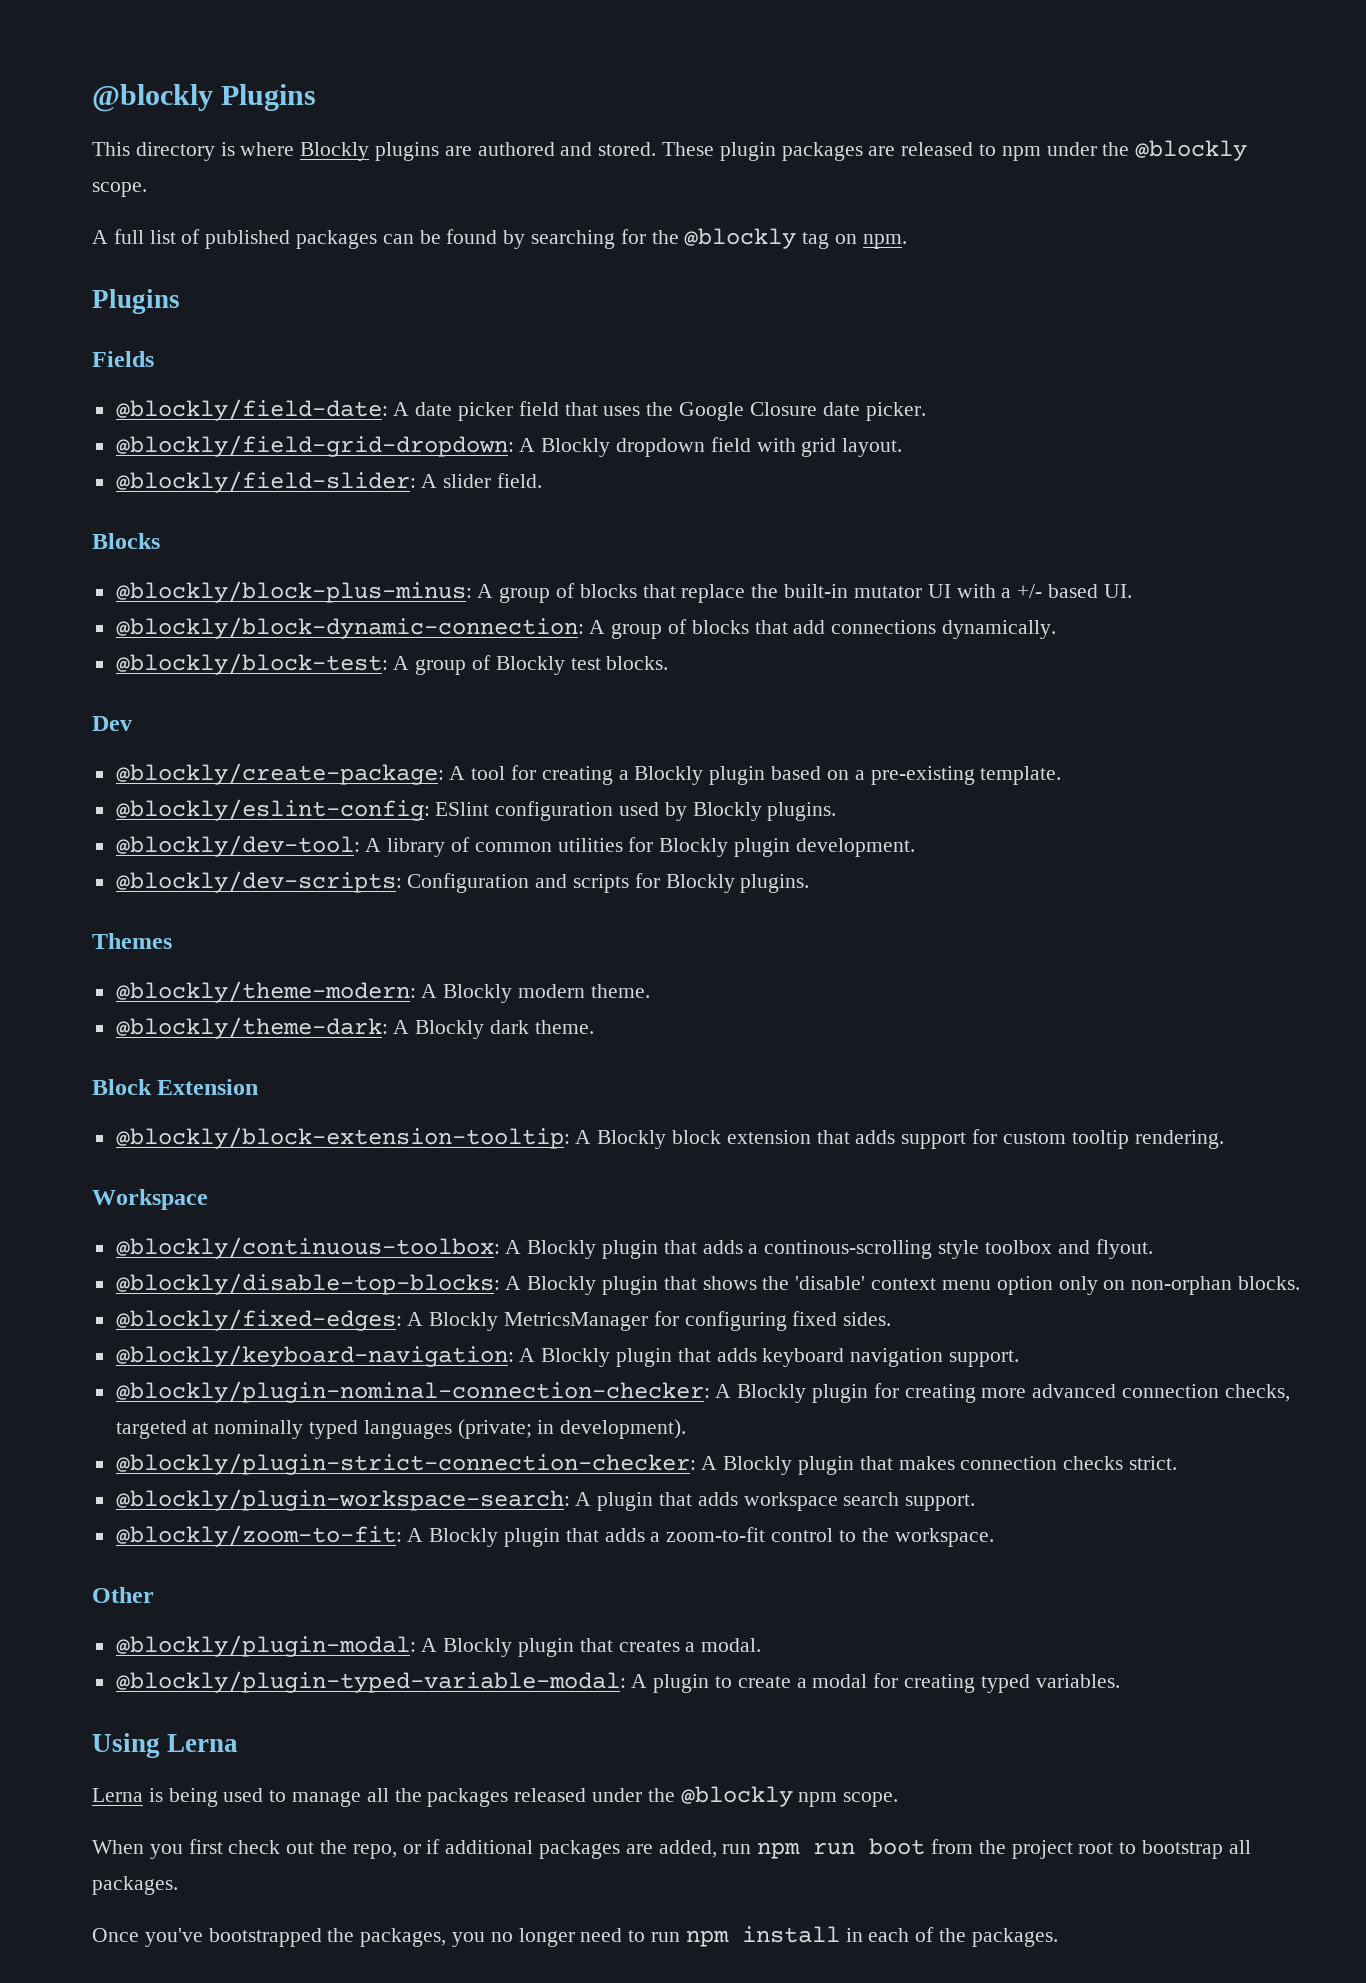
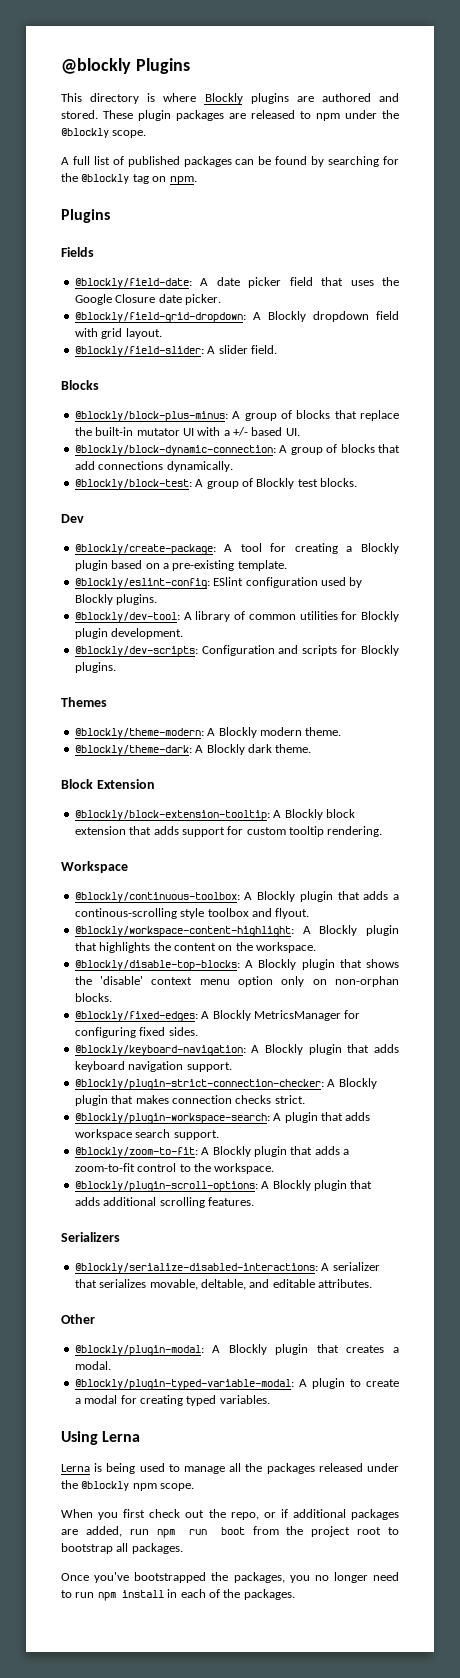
(1153, 1249) none -> [74,925,399,937] [74,942,316,953] // @blockly/workspace-content-highlight: A Blockly plugin that highlights the content on the workspace.
[115,1381,1290,1403] [115,1419,687,1439] // @blockly/plugin-nominal-connection-checker: A Blockly plugin for creating more advanced connection checks, targeted at nominally typed languages (private; in development). -> (232, 1067) none
(994, 1537) none -> [74,1180,373,1192] [74,1197,254,1208] [61,1232,120,1242] [74,1262,380,1273] [74,1279,372,1290] // @blockly/plugin-scroll-options: A Blockly plugin that adds additional scrolling features. // Serializers // @blockly/serialize-disabled-interactions: A serializer that serializes movable, deltable, and editable attributes.

